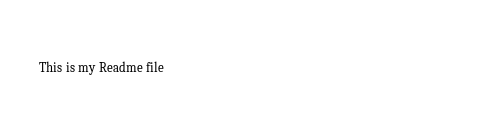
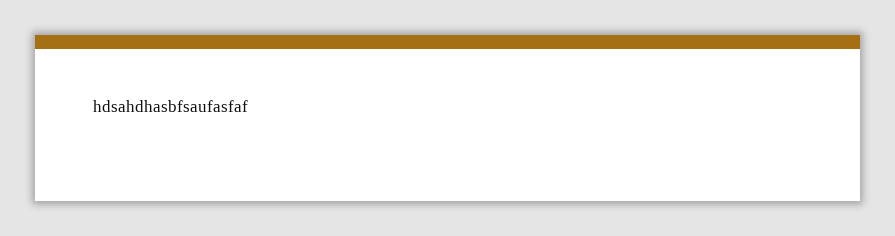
[39,61,165,75] This is my Readme file -> [93,100,248,112] hdsahdhasbfsaufasfaf

